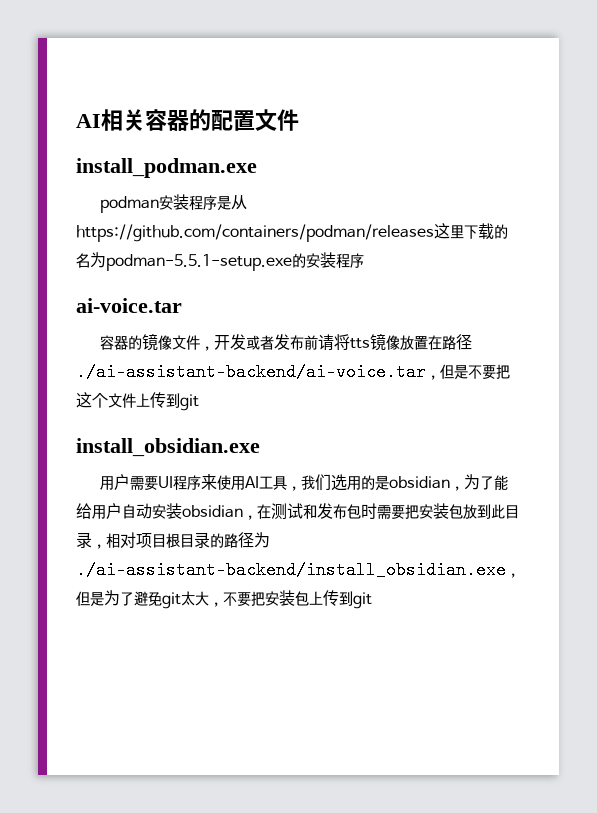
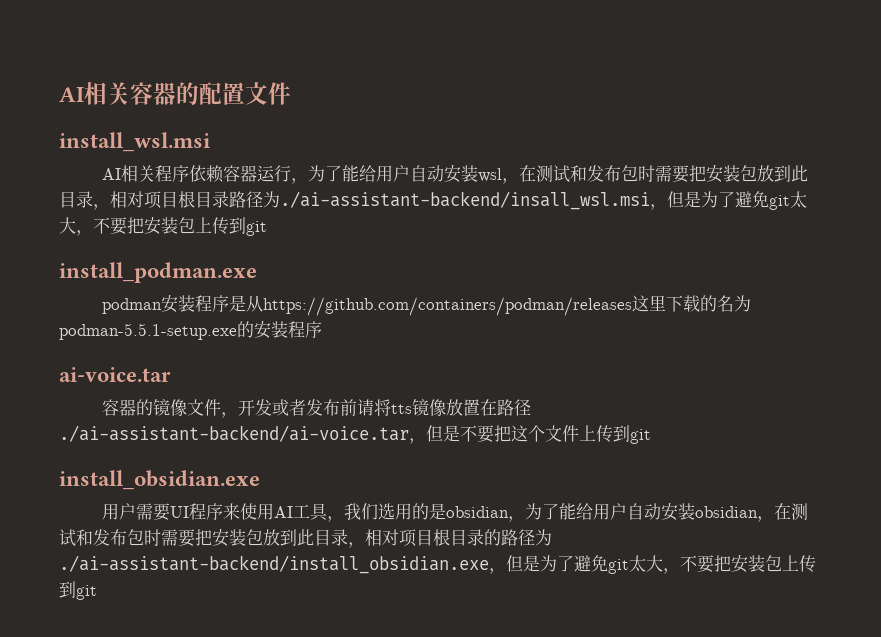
(299, 120) none -> [59,132,210,152] [102,165,809,184] [59,191,807,210] [59,217,267,236] // install_wsl.msi // AI相关程序依赖容器运行，为了能给用户自动安装wsl，在测试和发布包时需要把安装包放到此目录，相对项目根目录路径为./ai-assistant-backend/insall_wsl.msi，但是为了避免git太大，不要把安装包上传到git

